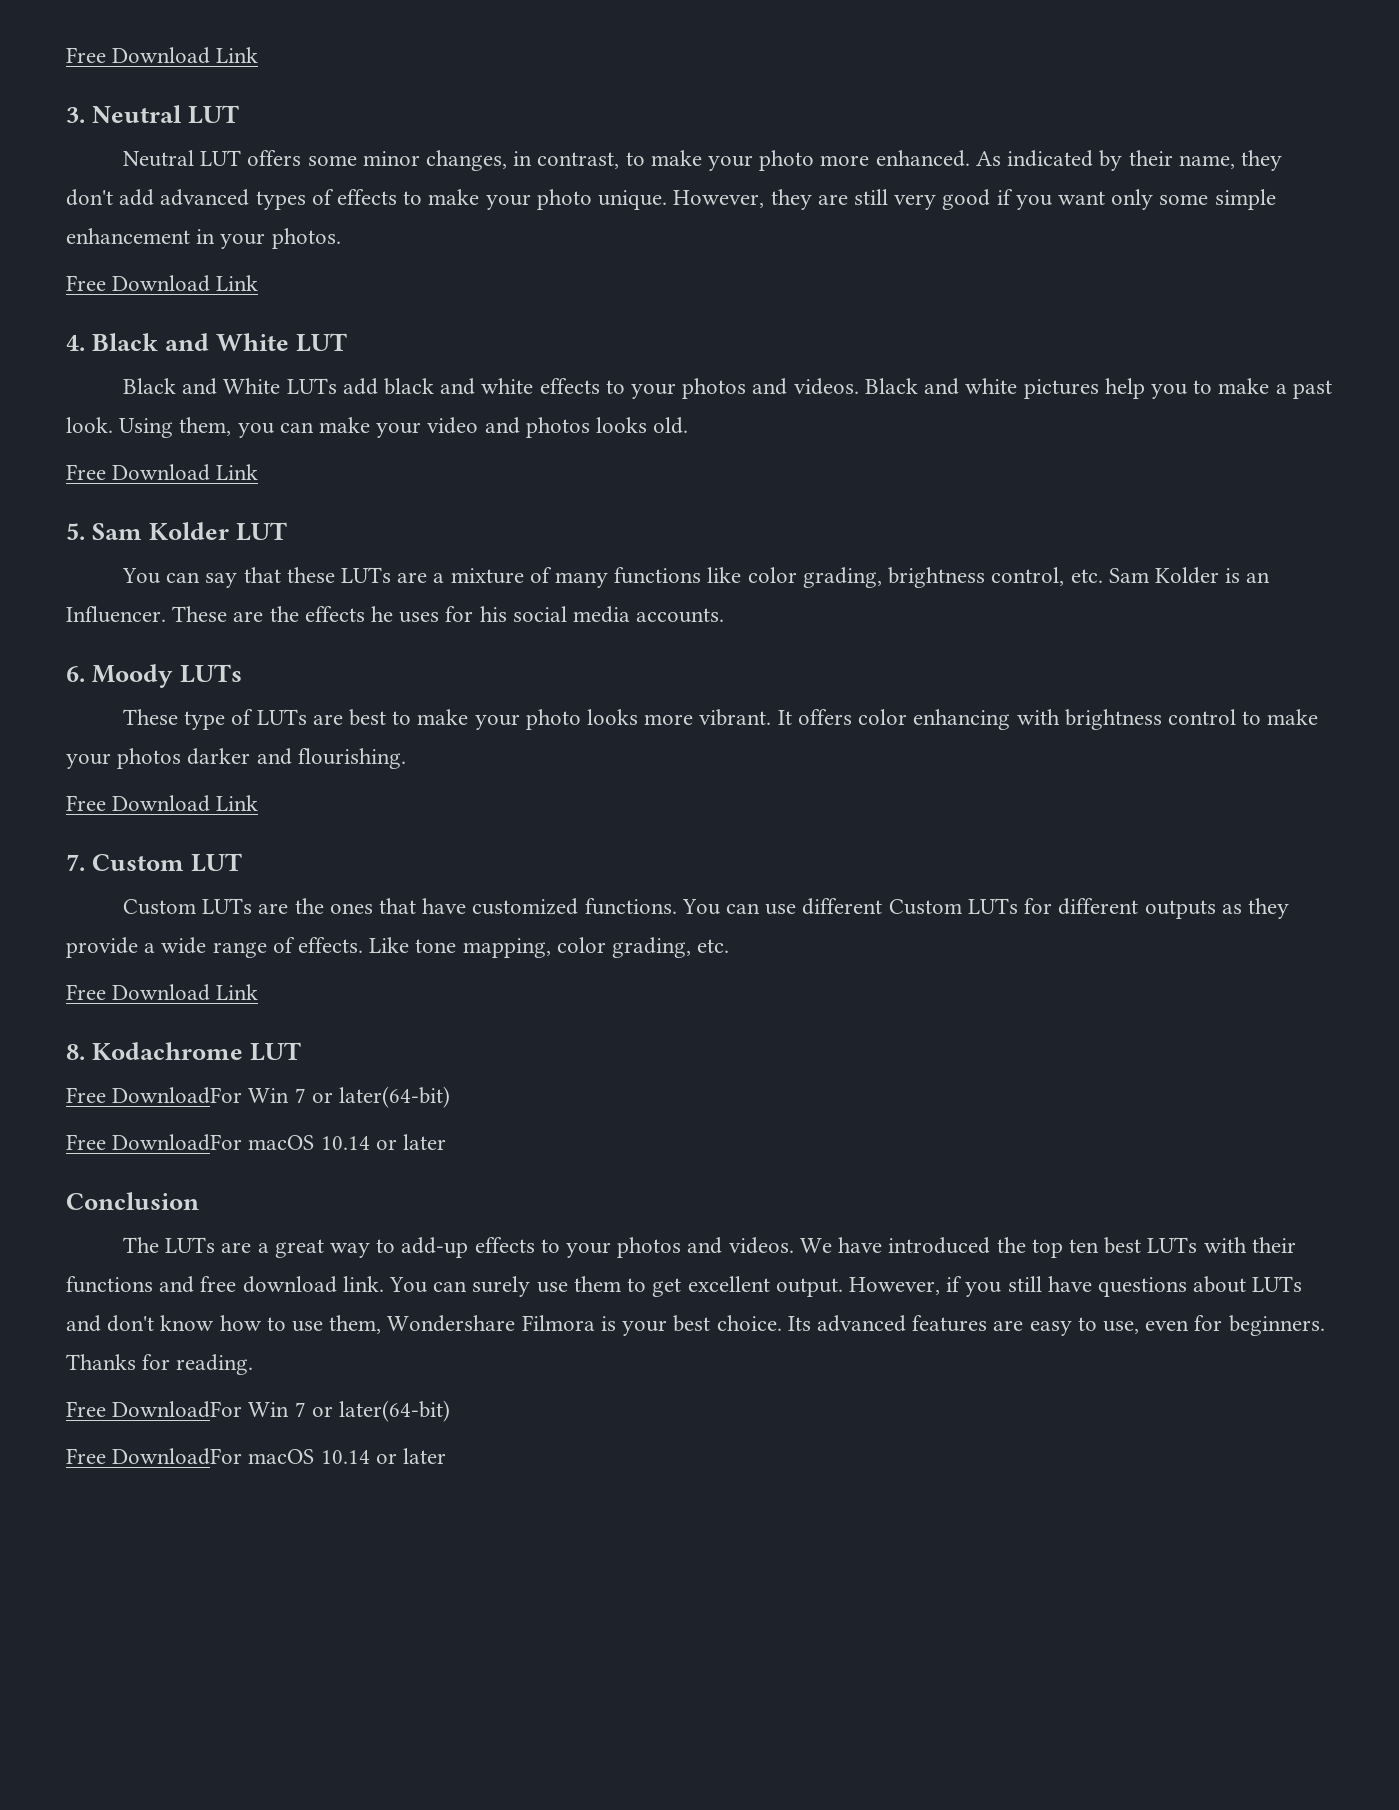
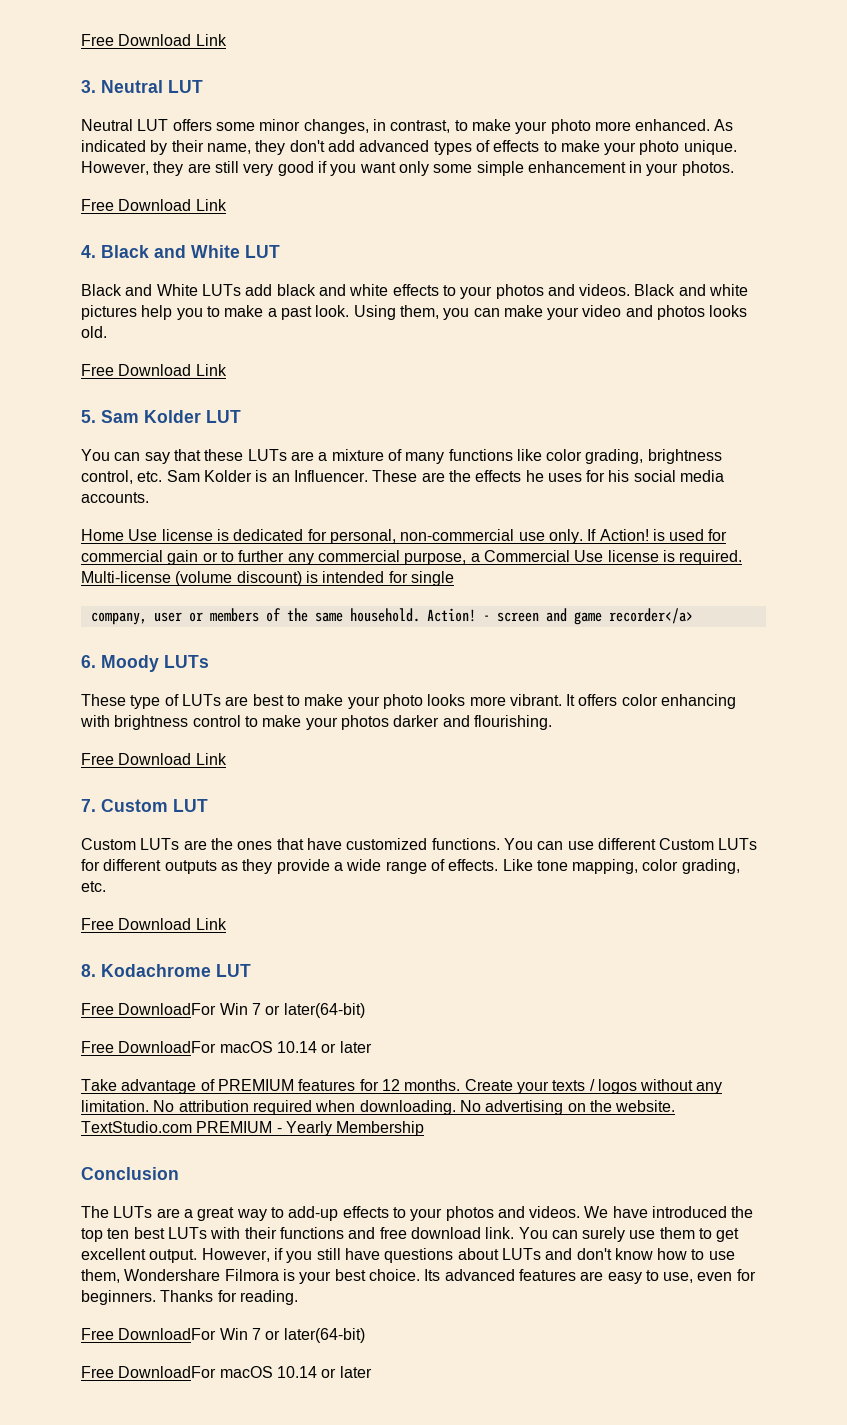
(725, 615) none -> [81,529,728,544] [81,550,743,565] [81,571,454,586] [90,608,693,625] // Home Use license is dedicated for personal, non-commercial use only. If Action! is used for commercial gain or to further any commercial purpose, a Commercial Use license is required. Multi-license (volume discount) is intended for single // company, user or members of the same household. Action! - screen and game recorder</a>
(447, 1142) none -> [81,1079,723,1094] [81,1100,676,1115] [81,1121,425,1136] // Take advantage of PREMIUM features for 12 months. Create your texts / logos without any limitation. No attribution required when downloading. No advertising on the website. TextStudio.com PREMIUM - Yearly Membership

